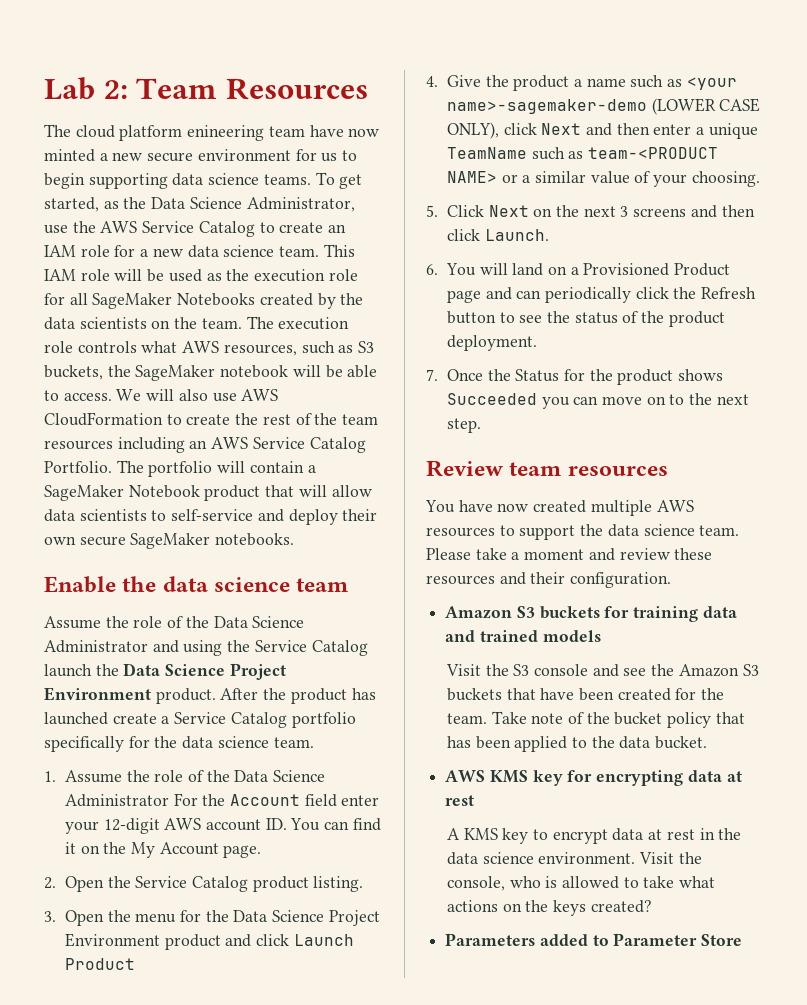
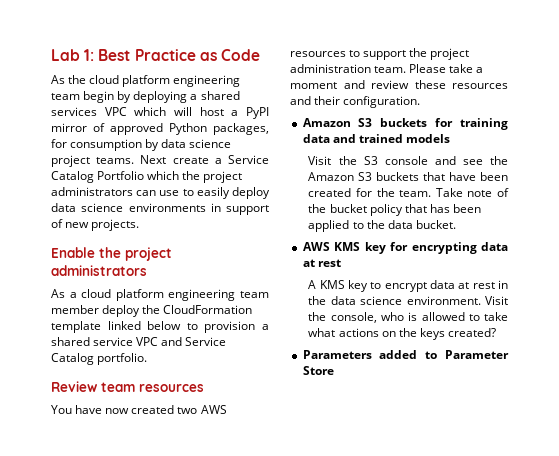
[103,78,368,100] [44,124,380,141] [44,149,358,162] [44,172,363,189] [44,197,355,212] [44,221,347,237] [44,244,355,258] [44,269,358,282] [44,293,364,309] [44,316,350,330] [44,341,375,356] [44,365,378,381] [44,389,279,402] [44,412,379,426] [44,437,366,453] [44,460,316,477] [44,485,372,501] [44,509,378,525] [44,533,295,549] [44,576,349,593] [44,616,305,629] [44,640,368,656] [44,663,286,680] [44,687,376,704] [44,712,356,728] [44,736,314,752] [44,770,326,783] [64,793,380,807] [64,818,381,834] [64,842,262,858] [44,876,364,892] [44,910,380,926] [64,933,354,950] [64,958,135,970] [426,75,737,91] [446,98,761,115] [446,122,758,139] [446,147,719,160] [446,171,760,187] [426,205,755,218] [446,229,549,241] [426,263,731,276] [446,287,757,303] [446,311,725,327] [446,335,537,351] [426,369,724,385] [446,393,749,409] [446,418,481,433] 2: Team Resources // The cloud platform enineering team have now minted a new secure environment for us to begin supporting data science teams. To get started, as the Data Science Administrator, use the AWS Service Catalog to create an IAM role for a new data science team. This IAM role will be used as the execution role for all SageMaker Notebooks created by the data scientists on the team. The execution role controls what AWS resources, such as S3 buckets, the SageMaker notebook will be able to access. We will also use AWS CloudFormation to create the rest of the team resources including an AWS Service Catalog Portfolio. The portfolio will contain a SageMaker Notebook product that will allow data scientists to self-service and deploy their own secure SageMaker notebooks. // Enable the data science team // Assume the role of the Data Science Administrator and using the Service Catalog launch the Data Science Project Environment product. After the product has launched create a Service Catalog portfolio specifically for the data science team. // 1. Assume the role of the Data Science Administrator For the Account field enter your 12-digit AWS account ID. You can find it on the My Account page. // 2. Open the Service Catalog product listing. // 3. Open the menu for the Data Science Project Environment product and click Launch Product // 4. Give the product a name such as <your name>-sagemaker-demo (LOWER CASE ONLY), click Next and then enter a unique TeamName such as team-<PRODUCT NAME> or a similar value of your choosing. // 5. Click Next on the next 3 screens and then click Launch. // 6. You will land on a Provisioned Product page and can periodically click the Refresh button to see the status of the product deployment. // 7. Once the Status for the product shows Succeeded you can move on to the next step. -> [84,49,260,61] [51,75,241,87] [51,91,240,103] [51,107,269,119] [51,123,269,135] [51,139,232,151] [51,155,269,167] [51,171,243,183] [51,187,270,199] [51,203,269,215] [51,219,140,231] [51,247,172,261] [51,265,147,276] [51,289,269,301] [51,305,253,317] [51,321,269,333] [51,337,227,346] [51,353,148,365] 1: Best Practice as Code // As the cloud platform engineering team begin by deploying a shared services VPC which will host a PyPI mirror of approved Python packages, for consumption by data science project teams. Next create a Service Catalog Portfolio which the project administrators can use to easily deploy data science environments in support of new projects. // Enable the project administrators // As a cloud platform engineering team member deploy the CloudFormation template linked below to provision a shared service VPC and Service Catalog portfolio.
[590,500,652,516] multiple -> [177,407,198,414] two
[607,524,695,537] data science -> [430,48,470,60] [290,64,371,73] project administration

